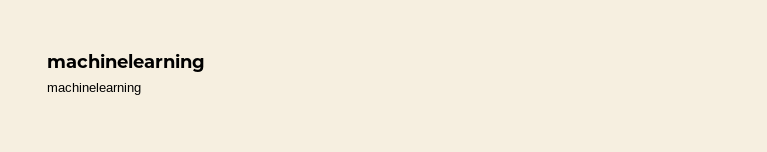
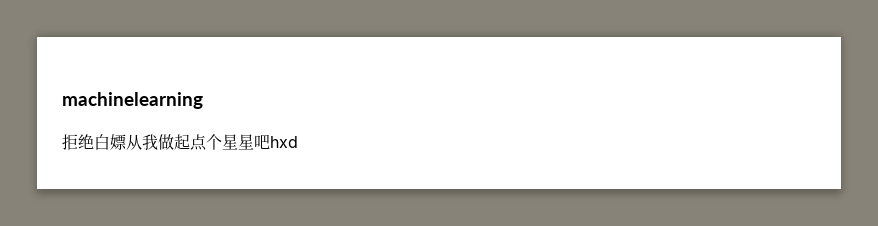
[47,83,141,95] machinelearning -> [62,134,298,151] 拒绝白嫖从我做起点个星星吧hxd

